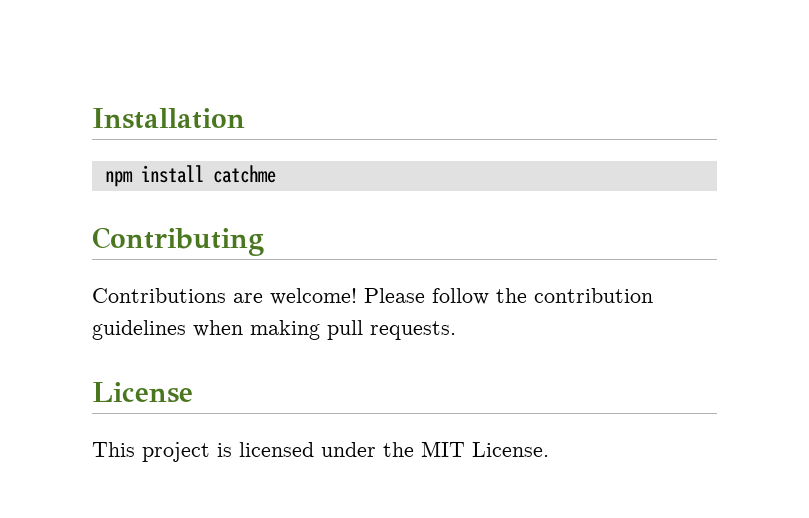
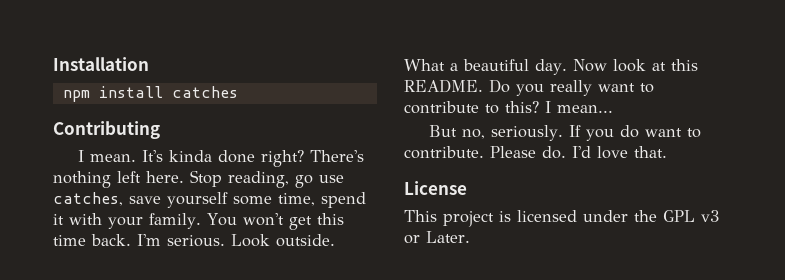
[212,165,276,183] catchme -> [171,86,238,98] catches
[92,288,653,305] [92,320,456,340] Contributions are welcome! Please follow the contribution guidelines when making pull requests. -> [77,150,364,167] [53,170,344,188] [53,192,366,208] [53,213,344,230] [53,234,335,247] [404,59,698,75] [404,79,654,96] [404,101,613,114] [428,125,701,141] [404,146,667,159] I mean. It's kinda done right? There's nothing left here. Stop reading, go use catches, save yourself some time, spend it with your family. You won't get this time back. I'm serious. Look outside. What a beautiful day. Now look at this README. Do you really want to contribute to this? I mean... // But no, seriously. If you do want to contribute. Please do. I'd love that.
[421,441,549,457] MIT License. -> [663,210,719,222] [404,231,470,244] GPL v3 or Later.

